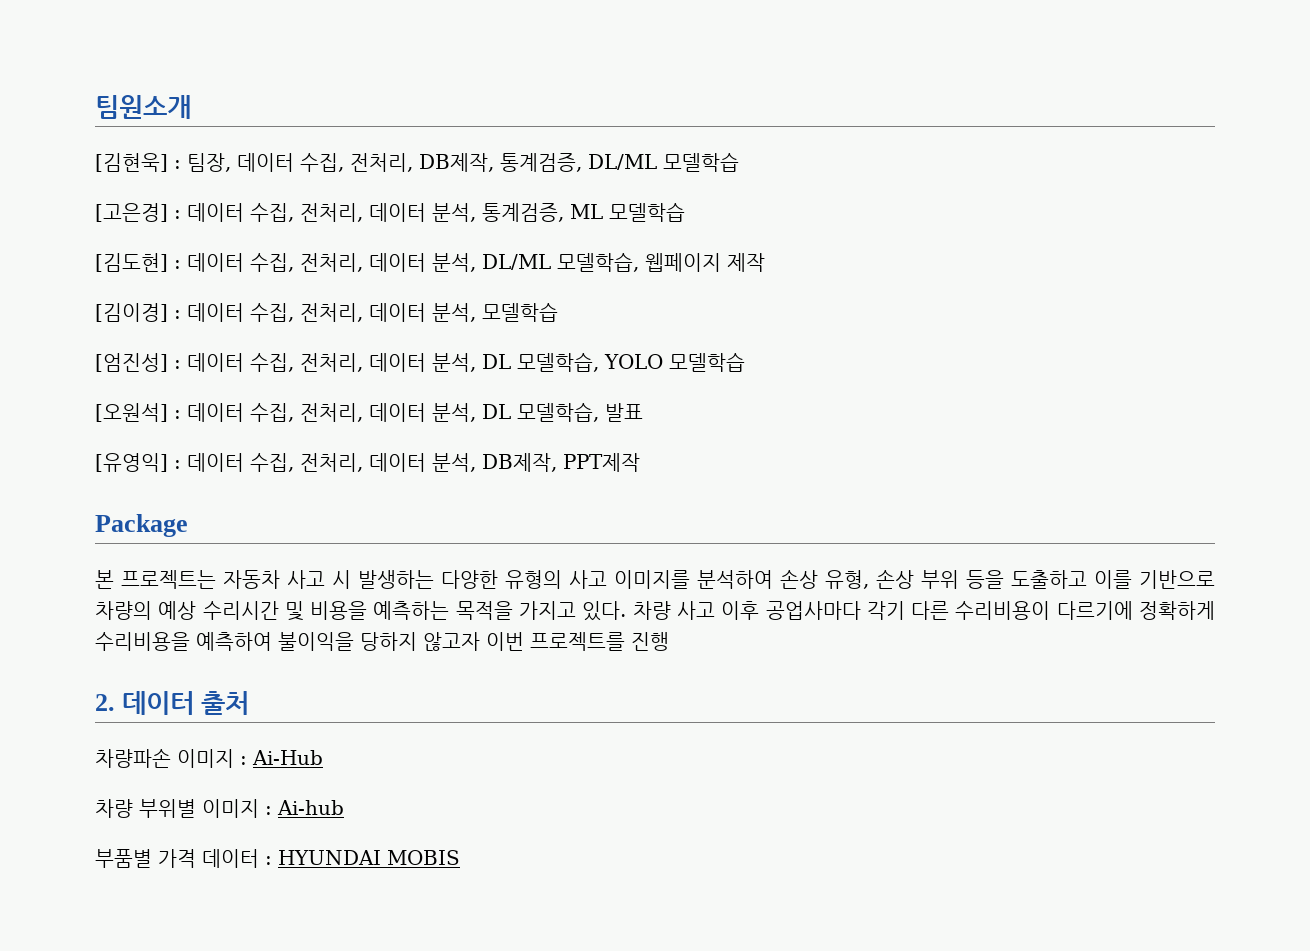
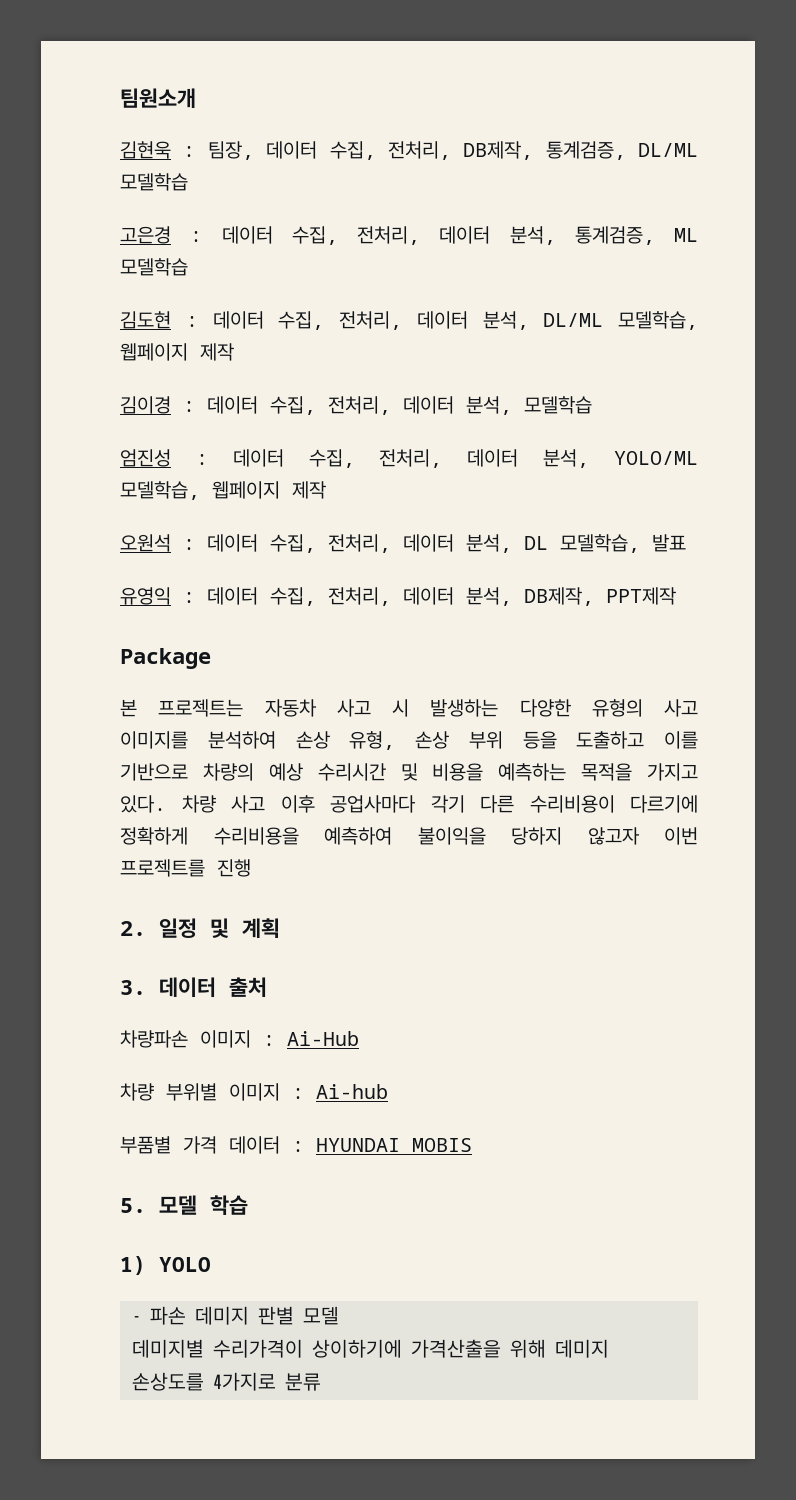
[95,153,168,172] [김현욱] -> [120,141,171,159] 김현욱
[95,203,168,222] [고은경] -> [120,226,171,244] 고은경
[95,253,168,272] [김도현] -> [120,311,171,329] 김도현
[95,303,168,322] [김이경] -> [120,396,171,414] 김이경
[95,352,745,372] [95,403,168,422] [엄진성] : 데이터 수집, 전처리, 데이터 분석, DL 모델학습, YOLO 모델학습 // [오원석] -> [120,449,698,468] [120,481,326,500] [120,534,171,552] 엄진성 : 데이터 수집, 전처리, 데이터 분석, YOLO/ML 모델학습, 웹페이지 제작 // 오원석
[95,453,168,472] [유영익] -> [120,587,171,605] 유영익
(115, 702) none -> [159,918,280,938] [120,980,146,995] 일정 및 계획 // 3.
(460, 857) none -> [120,1195,248,1215] [120,1256,211,1275] [132,1306,339,1325] [132,1339,609,1358] [132,1372,321,1391] // 5. 모델 학습 // 1) YOLO // - 파손 데미지 판별 모델 // 데미지별 수리가격이 상이하기에 가격산출을 위해 데미지 손상도를 4가지로 분류

